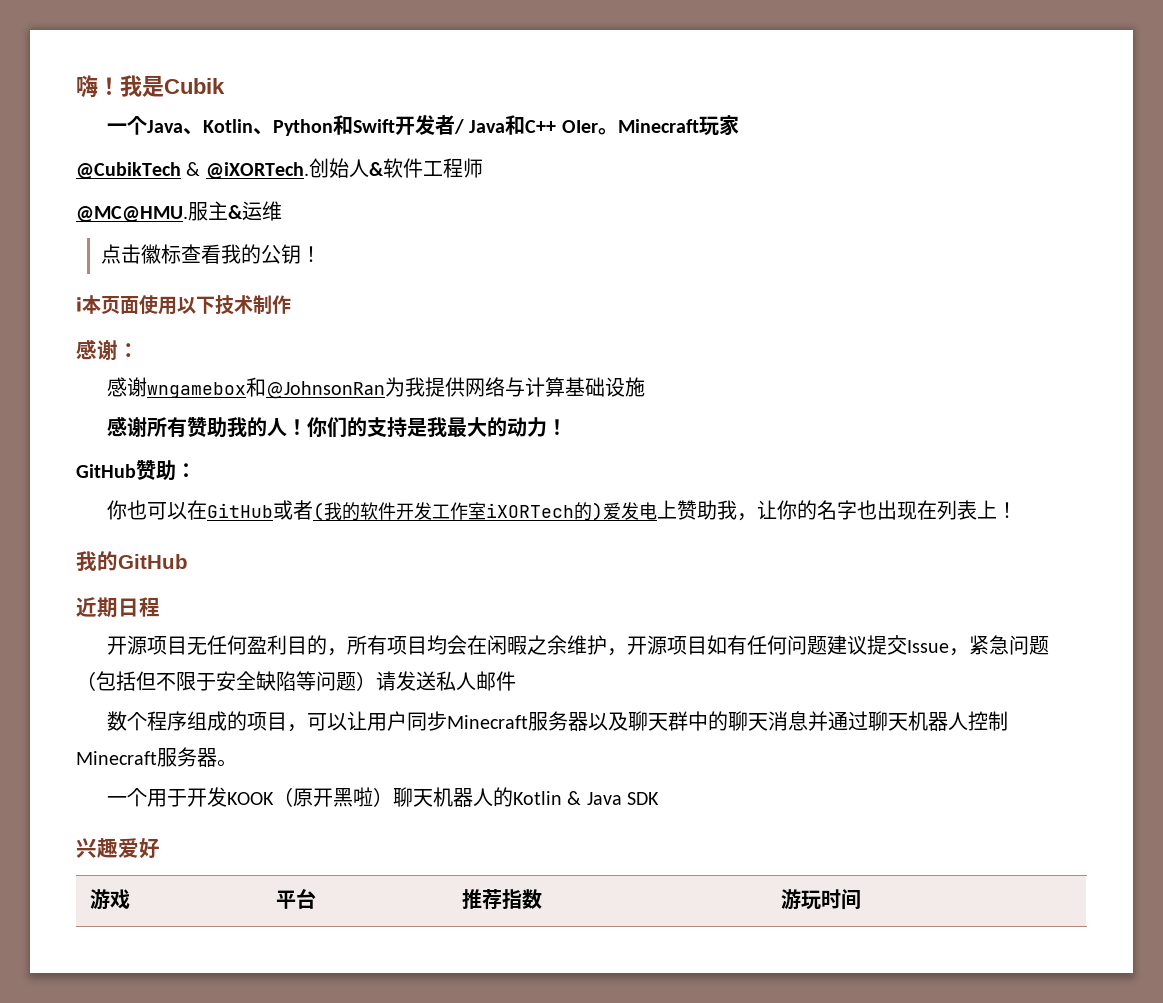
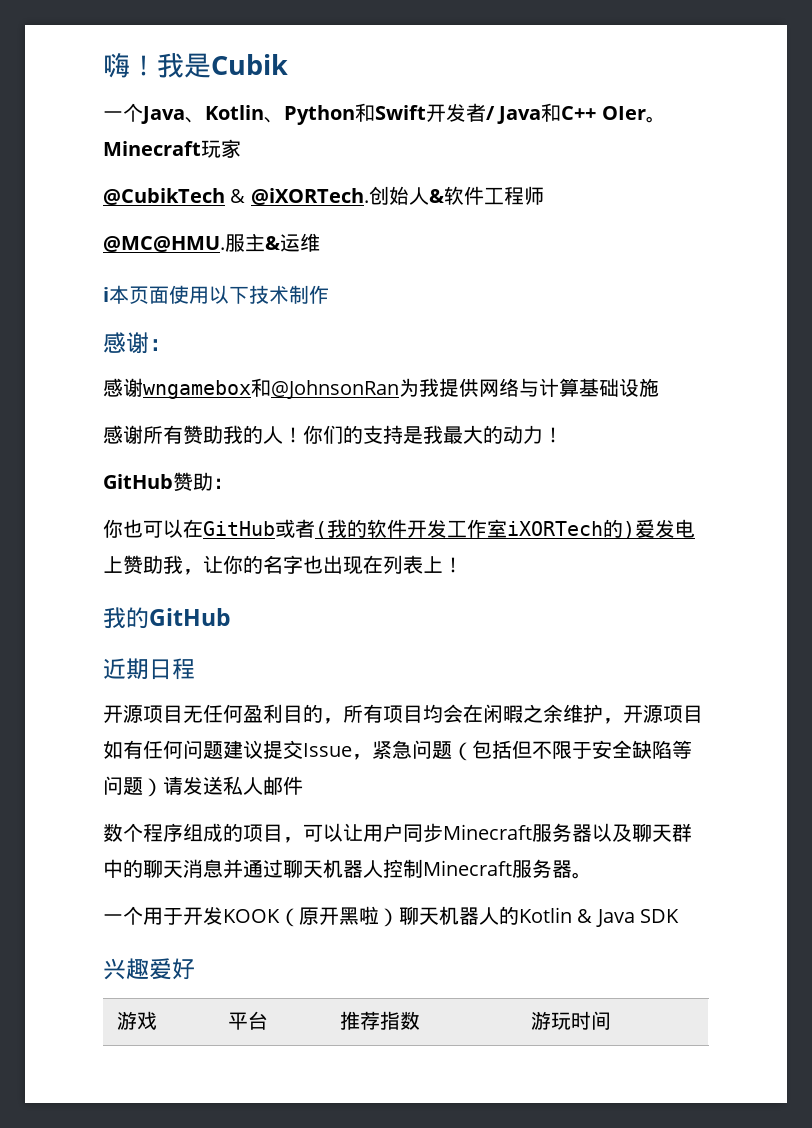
[100,244,321,264] // 点击徽标查看我的公钥！ -> (320, 242) none

